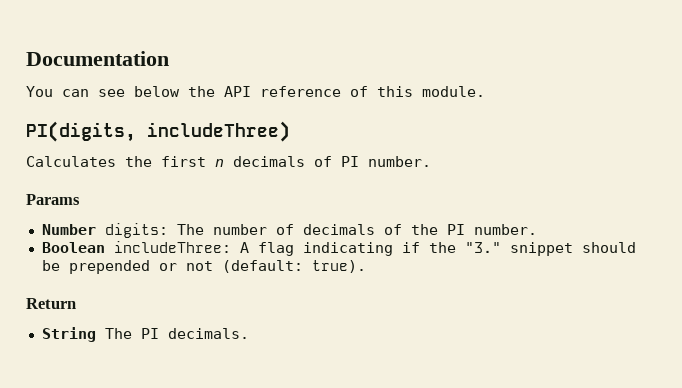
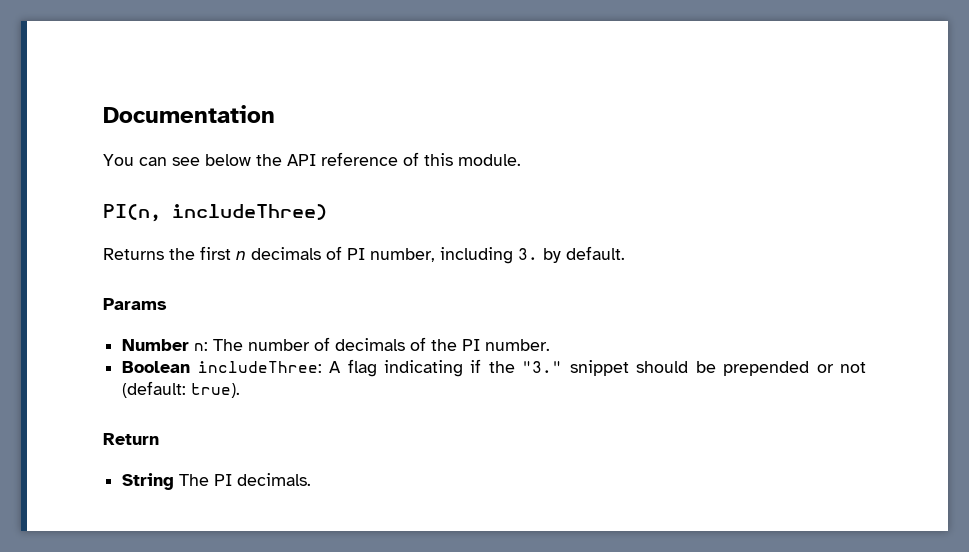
[26,121,136,142] PI(digits, -> [103,204,161,222] PI(n,
[26,156,116,167] Calculates -> [103,248,164,260] Returns
[368,156,431,167] number. -> [370,246,625,264] number, including 3. by default.
[104,223,168,238] digits: -> [194,342,209,351] n:

